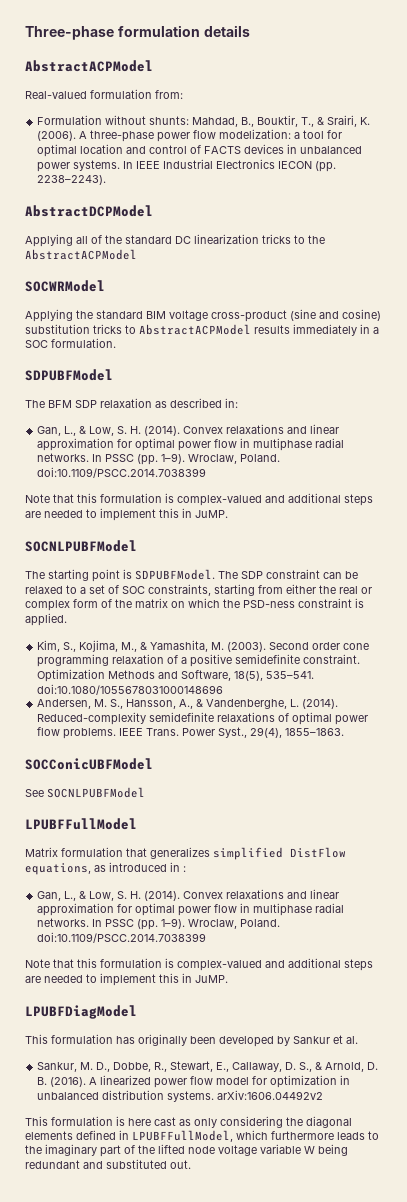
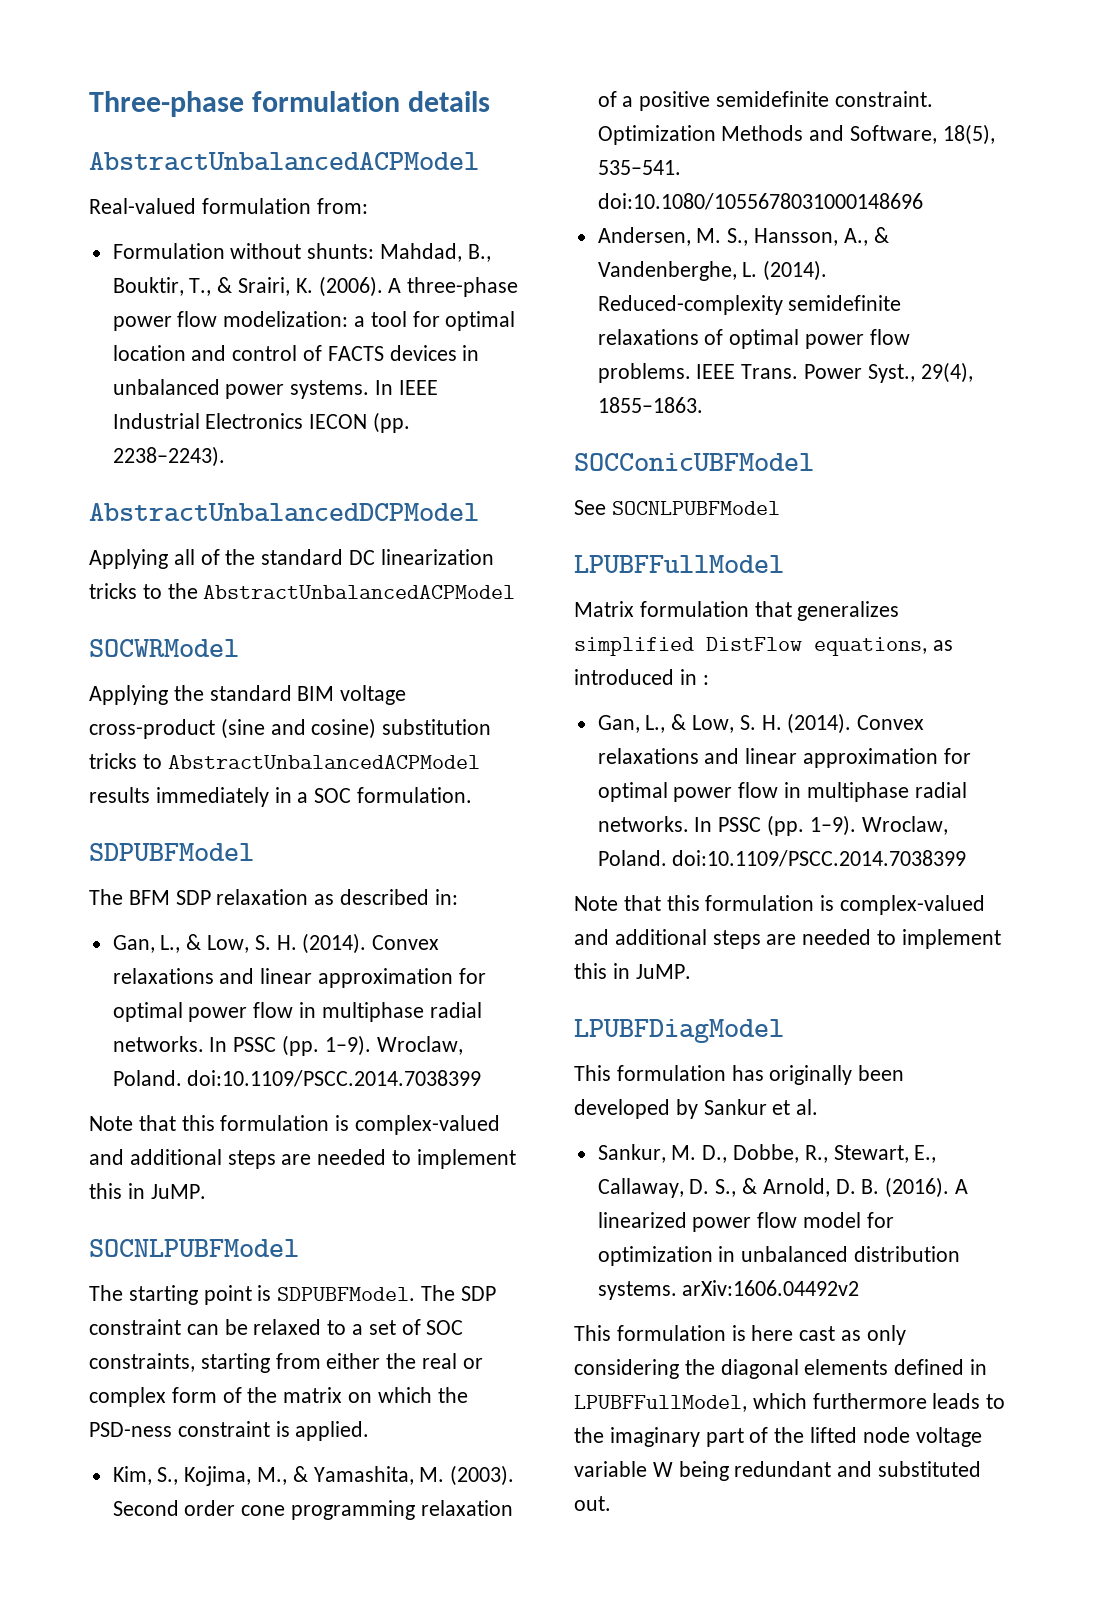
[25,60,153,72] AbstractACPModel -> [89,152,479,171] AbstractUnbalancedACPModel
[25,205,153,217] AbstractDCPModel -> [89,503,479,522] AbstractUnbalancedDCPModel
[25,249,137,260] AbstractACPModel -> [203,585,516,599] AbstractUnbalancedACPModel
[139,324,251,335] AbstractACPModel -> [167,755,480,769] AbstractUnbalancedACPModel

